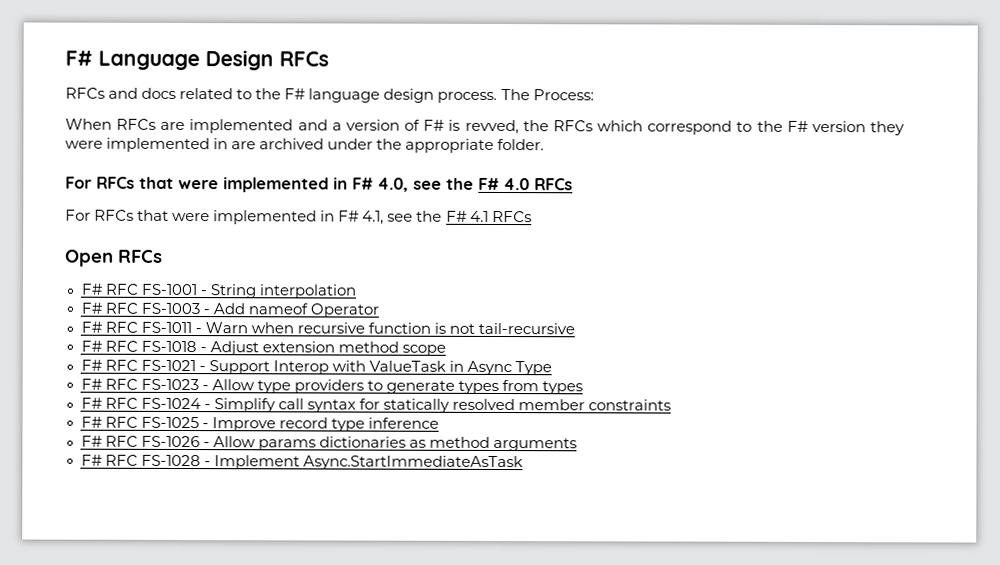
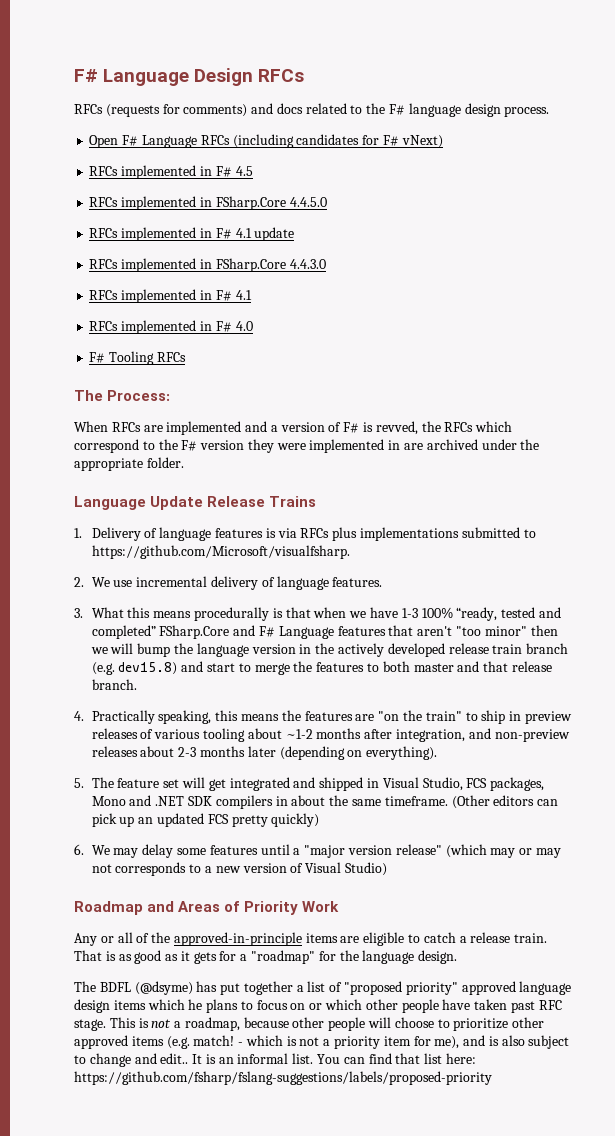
(105, 93) none -> [105,104,248,117] (requests for comments)
(498, 97) none -> [89,134,443,148] [89,165,253,179] [89,196,327,210] [89,227,295,241] [89,258,326,272] [89,289,252,303] [89,320,253,334] [89,351,186,365] // Open F# Language RFCs (including candidates for F# vNext) // RFCs implemented in F# 4.5 // RFCs implemented in FSharp.Core 4.4.5.0 // RFCs implemented in F# 4.1 update // RFCs implemented in FSharp.Core 4.4.3.0 // RFCs implemented in F# 4.1 // RFCs implemented in F# 4.0 // F# Tooling RFCs //
[65,176,573,193] [65,209,532,225] [65,249,163,267] [80,283,356,299] [80,302,379,318] [80,321,576,335] [80,340,446,356] [80,359,552,376] [80,378,584,395] [80,397,672,413] [80,416,439,432] [80,435,577,452] [80,454,523,471] For RFCs that were implemented in F# 4.0, see the F# 4.0 RFCs // For RFCs that were implemented in F# 4.1, see the F# 4.1 RFCs // Open RFCs // F# RFC FS-1001 - String interpolation // F# RFC FS-1003 - Add nameof Operator // F# RFC FS-1011 - Warn when recursive function is not tail-recursive // F# RFC FS-1018 - Adjust extension method scope // F# RFC FS-1021 - Support Interop with ValueTask in Async Type // F# RFC FS-1023 - Allow type providers to generate types from types // F# RFC FS-1024 - Simplify call syntax for statically resolved member constraints // F# RFC FS-1025 - Improve record type inference // F# RFC FS-1026 - Allow params dictionaries as method arguments // F# RFC FS-1028 - Implement Async.StartImmediateAsTask -> [74,496,317,510] [74,527,536,541] [91,545,350,559] [74,576,383,590] [74,607,561,621] [91,625,558,639] [90,643,569,657] [91,661,552,675] [91,679,137,690] [74,710,572,724] [91,728,570,742] [91,746,438,760] [74,777,545,791] [91,795,559,809] [91,813,320,827] [74,844,561,858] [91,862,387,876] [74,901,340,915] [74,932,548,946] [74,950,458,964] [74,981,572,995] [74,999,562,1013] [74,1017,545,1031] [74,1035,570,1049] [74,1053,476,1067] [74,1071,492,1085] Language Update Release Trains // 1. Delivery of language features is via RFCs plus implementations submitted to https://github.com/Microsoft/visualfsharp. // 2. We use incremental delivery of language features. // 3. What this means procedurally is that when we have 1-3 100% “ready, tested and completed” FSharp.Core and F# Language features that aren't "too minor" then we will bump the language version in the actively developed release train branch (e.g. dev15.8) and start to merge the features to both master and that release branch. // 4. Practically speaking, this means the features are "on the train" to ship in preview releases of various tooling about ~1-2 months after integration, and non-preview releases about 2-3 months later (depending on everything). // 5. The feature set will get integrated and shipped in Visual Studio, FCS packages, Mono and .NET SDK compilers in about the same timeframe. (Other editors can pick up an updated FCS pretty quickly) // 6. We may delay some features until a "major version release" (which may or may not corresponds to a new version of Visual Studio) // Roadmap and Areas of Priority Work // Any or all of the approved-in-principle items are eligible to catch a release train. That is as good as it gets for a "roadmap" for the language design. // The BDFL (@dsyme) has put together a list of "proposed priority" approved language design items which he plans to focus on or which other people have taken past RFC stage. This is not a roadmap, because other people will choose to prioritize other approved items (e.g. match! - which is not a priority item for me), and is also subject to change and edit.. It is an informal list. You can find that list here: https://github.com/fsharp/fslang-suggestions/labels/proposed-priority

